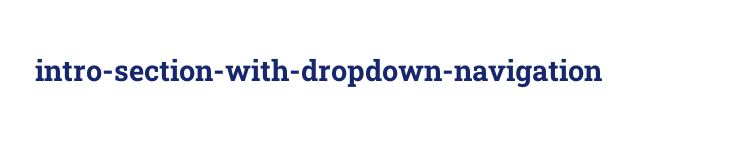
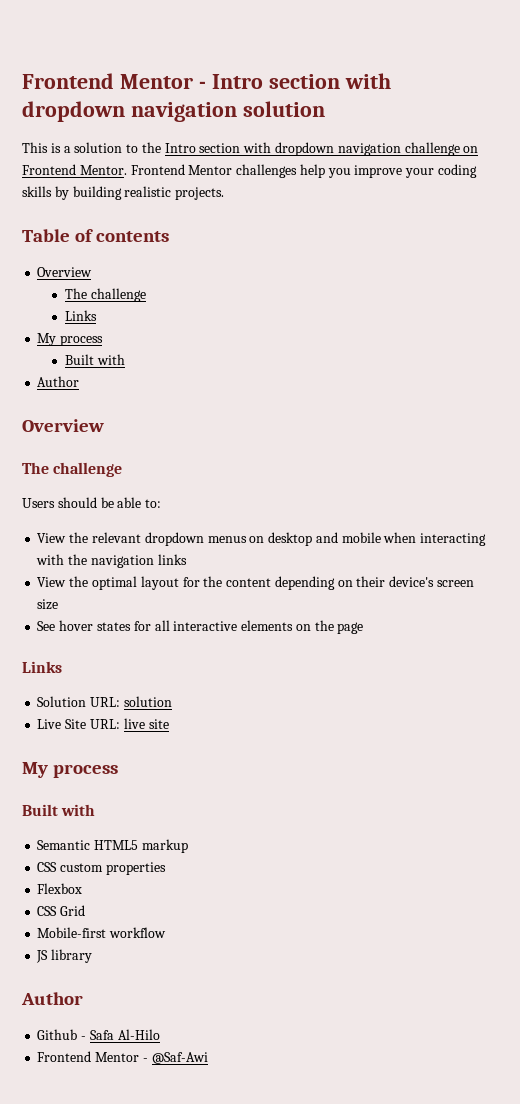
[35,58,602,88] intro-section-with-dropdown-navigation -> [22,73,391,89] [22,101,325,122] [22,142,479,156] [22,164,478,178] [22,186,225,200] [22,229,170,242] [37,267,93,277] [64,288,146,302] [64,310,97,321] [37,333,104,346] [64,354,125,365] [37,376,80,387] [22,419,104,432] [22,462,123,477] [22,497,162,508] [37,532,487,546] [36,554,187,568] [37,576,474,590] [37,599,59,610] [37,620,364,634] [22,661,62,673] [37,696,172,707] [37,718,169,729] [22,762,119,778] [22,804,96,816] [37,839,188,853] [37,862,166,875] [37,883,83,894] [37,905,86,916] [37,927,167,938] [36,949,93,963] [21,992,83,1005] [37,1029,160,1040] [37,1051,208,1064] Frontend Mentor - Intro section with dropdown navigation solution // This is a solution to the Intro section with dropdown navigation challenge on Frontend Mentor. Frontend Mentor challenges help you improve your coding skills by building realistic projects. // Table of contents // Overview // The challenge // Links // My process // Built with // Author // Overview // The challenge // Users should be able to: // View the relevant dropdown menus on desktop and mobile when interacting with the navigation links // View the optimal layout for the content depending on their device's screen size // See hover states for all interactive elements on the page // Links // Solution URL: solution // Live Site URL: live site // My process // Built with // Semantic HTML5 markup // CSS custom properties // Flexbox // CSS Grid // Mobile-first workflow // JS library // Author // Github - Safa Al-Hilo // Frontend Mentor - @Saf-Awi

